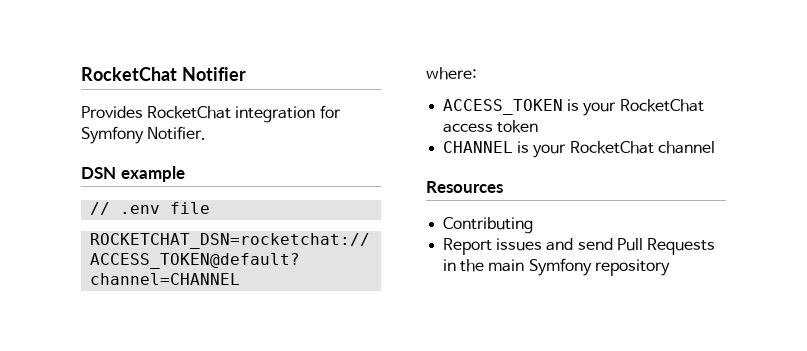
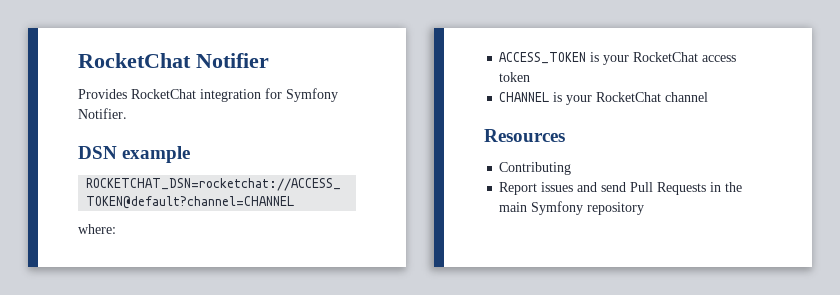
[90,202,211,215] // // .env file -> (191, 154) none

